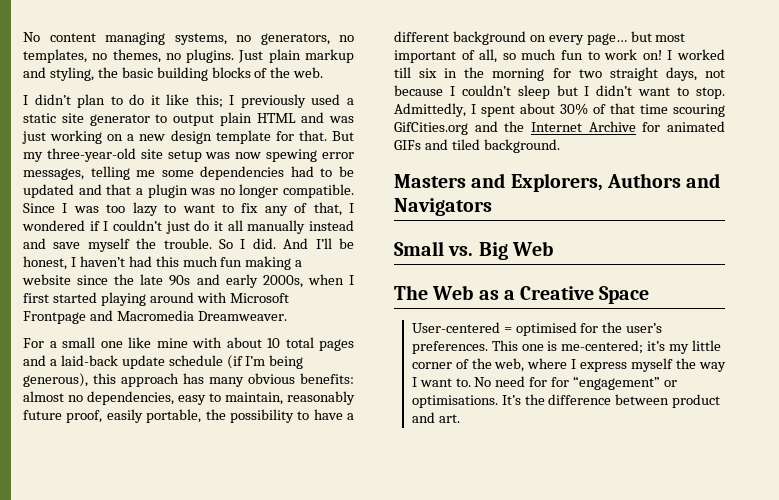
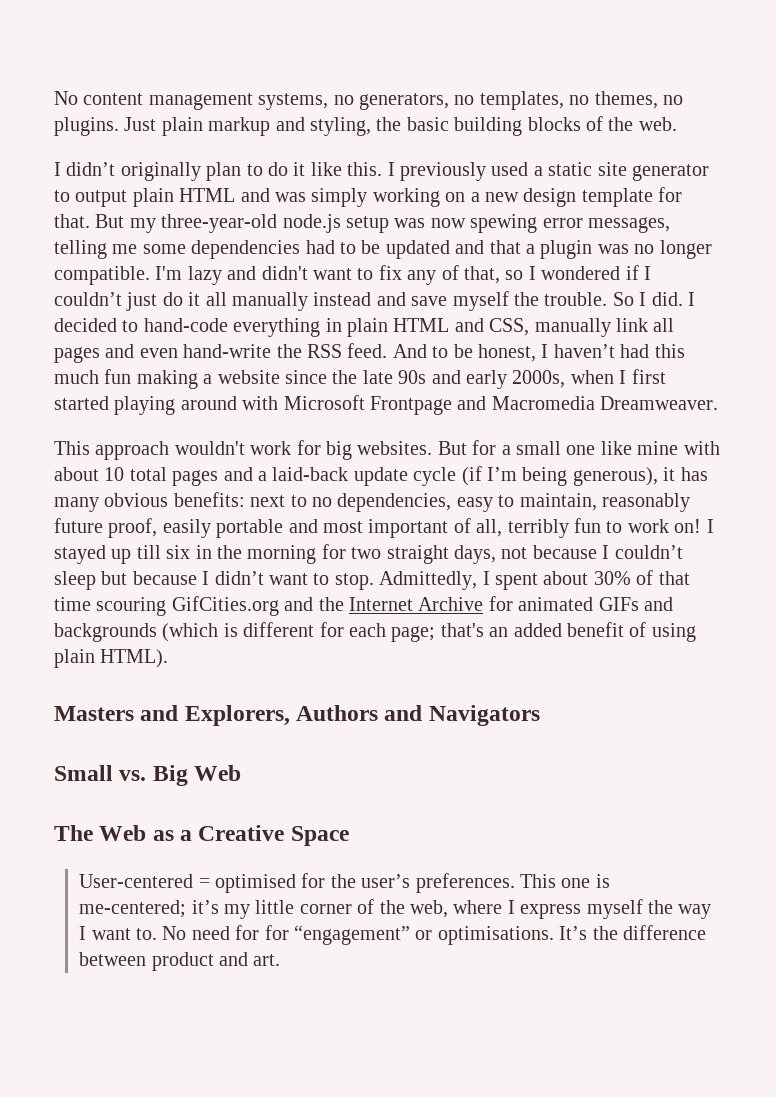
[105,32,165,45] managing -> [148,93,253,110] management
(71, 99) none -> [120,162,201,181] originally
[195,94,223,108] this; -> [347,162,383,176] this.
[22,131,46,144] just -> [311,188,368,207] simply
[140,149,163,159] site -> [282,214,341,233] node.js
[23,202,177,216] Since I was too lazy to -> [155,266,308,285] I'm lazy and didn't
(342, 209) none -> [505,270,524,280] so
[283,238,332,249] And I’ll -> [687,292,695,306] [54,318,675,337] [54,343,449,363] I decided to hand-code everything in plain HTML and CSS, manually link all pages and even hand-write the RSS feed. And to
[23,338,44,348] For -> [54,440,497,460] This approach wouldn't work for big websites. But for
[168,355,223,366] schedule -> [413,467,457,486] cycle
[93,373,179,387] this approach -> [663,467,676,481] it
[23,391,64,402] almost -> [250,495,307,507] next to
[146,409,354,423] [394,31,652,45] portable, the possibility to have a different background on every page… but -> [216,519,318,538] portable and
[502,49,557,60] so much -> [507,519,569,538] terribly
[677,49,725,60] worked -> [54,545,132,564] stayed up
(578, 90) none -> [132,571,197,585] because
[451,139,560,153] tiled background. -> [54,622,696,642] [54,649,169,668] backgrounds (which is different for each page; that's an added benefit of using plain HTML).

